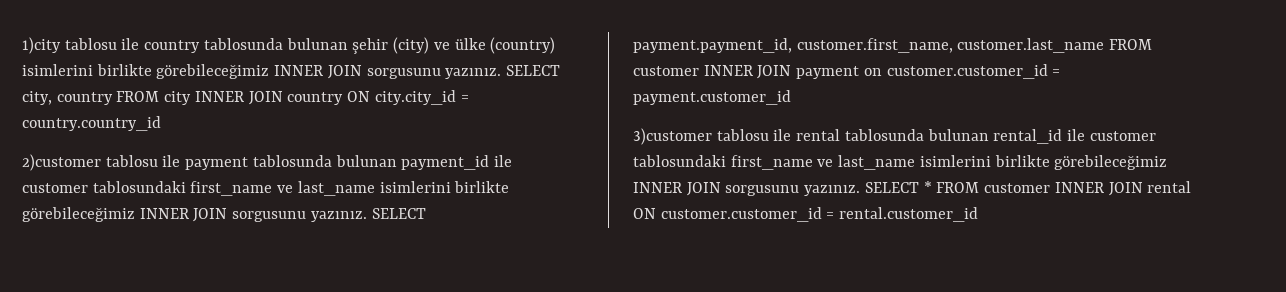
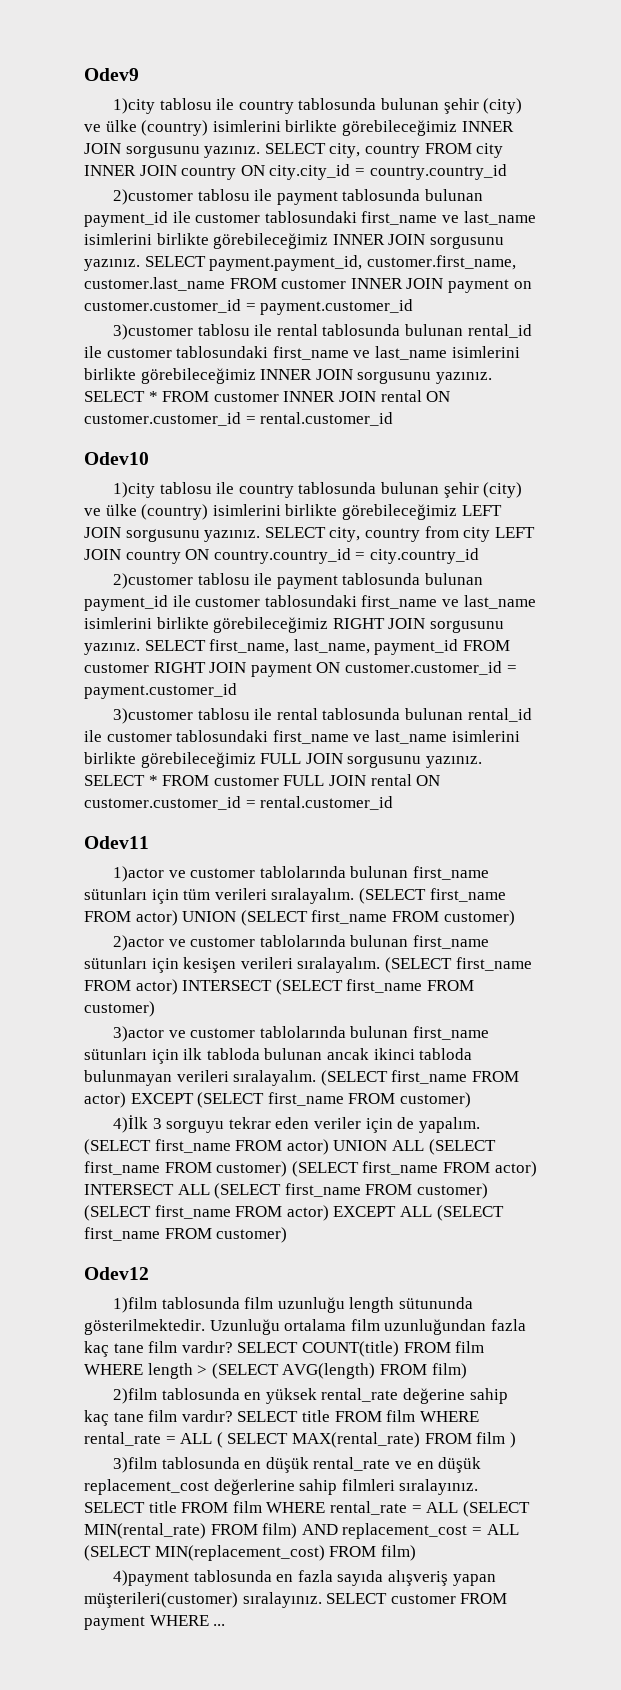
(22, 45) none -> [84,68,139,81] Odev9 //
(979, 214) none -> [84,452,149,465] [112,482,523,498] [84,504,502,520] [84,526,535,542] [84,548,479,564] [112,573,483,589] [84,595,536,611] [84,617,504,633] [84,639,510,655] [84,661,517,677] [84,683,237,699] [112,708,532,724] [84,730,520,744] [84,752,482,768] [84,774,441,786] [84,796,394,810] [84,836,149,849] [112,866,489,882] [84,888,506,904] [84,910,515,926] [112,935,489,951] [84,957,532,973] [84,979,474,995] [84,1001,155,1017] [112,1026,489,1042] [84,1048,473,1064] [84,1070,519,1086] [84,1092,471,1108] [112,1115,480,1133] [84,1139,496,1155] [84,1161,537,1177] [84,1183,488,1199] [84,1205,504,1221] [84,1227,288,1243] [84,1267,149,1280] [112,1297,473,1313] [84,1319,526,1335] [84,1341,485,1357] [84,1363,467,1379] [112,1388,508,1404] [84,1410,479,1426] [84,1432,516,1448] [112,1457,482,1473] [84,1479,479,1495] [84,1501,530,1517] [84,1523,519,1539] [84,1545,416,1561] [112,1570,496,1586] [84,1592,508,1608] [84,1615,226,1630] // Odev10 // 1)city tablosu ile country tablosunda bulunan şehir (city) ve ülke (country) isimlerini birlikte görebileceğimiz LEFT JOIN sorgusunu yazınız. SELECT city, country from city LEFT JOIN country ON country.country_id = city.country_id // 2)customer tablosu ile payment tablosunda bulunan payment_id ile customer tablosundaki first_name ve last_name isimlerini birlikte görebileceğimiz RIGHT JOIN sorgusunu yazınız. SELECT first_name, last_name, payment_id FROM customer RIGHT JOIN payment ON customer.customer_id = payment.customer_id // 3)customer tablosu ile rental tablosunda bulunan rental_id ile customer tablosundaki first_name ve last_name isimlerini birlikte görebileceğimiz FULL JOIN sorgusunu yazınız. SELECT * FROM customer FULL JOIN rental ON customer.customer_id = rental.customer_id // Odev11 // 1)actor ve customer tablolarında bulunan first_name sütunları için tüm verileri sıralayalım. (SELECT first_name FROM actor) UNION (SELECT first_name FROM customer) // 2)actor ve customer tablolarında bulunan first_name sütunları için kesişen verileri sıralayalım. (SELECT first_name FROM actor) INTERSECT (SELECT first_name FROM customer) // 3)actor ve customer tablolarında bulunan first_name sütunları için ilk tabloda bulunan ancak ikinci tabloda bulunmayan verileri sıralayalım. (SELECT first_name FROM actor) EXCEPT (SELECT first_name FROM customer) // 4)İlk 3 sorguyu tekrar eden veriler için de yapalım. (SELECT first_name FROM actor) UNION ALL (SELECT first_name FROM customer) (SELECT first_name FROM actor) INTERSECT ALL (SELECT first_name FROM customer) (SELECT first_name FROM actor) EXCEPT ALL (SELECT first_name FROM customer) // Odev12 // 1)film tablosunda film uzunluğu length sütununda gösterilmektedir. Uzunluğu ortalama film uzunluğundan fazla kaç tane film vardır? SELECT COUNT(title) FROM film WHERE length > (SELECT AVG(length) FROM film) // 2)film tablosunda en yüksek rental_rate değerine sahip kaç tane film vardır? SELECT title FROM film WHERE rental_rate = ALL ( SELECT MAX(rental_rate) FROM film ) // 3)film tablosunda en düşük rental_rate ve en düşük replacement_cost değerlerine sahip filmleri sıralayınız. SELECT title FROM film WHERE rental_rate = ALL (SELECT MIN(rental_rate) FROM film) AND replacement_cost = ALL (SELECT MIN(replacement_cost) FROM film) // 4)payment tablosunda en fazla sayıda alışveriş yapan müşterileri(customer) sıralayınız. SELECT customer FROM payment WHERE ...

